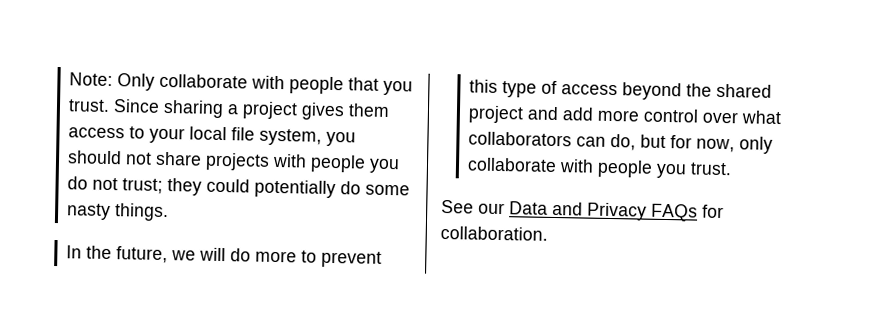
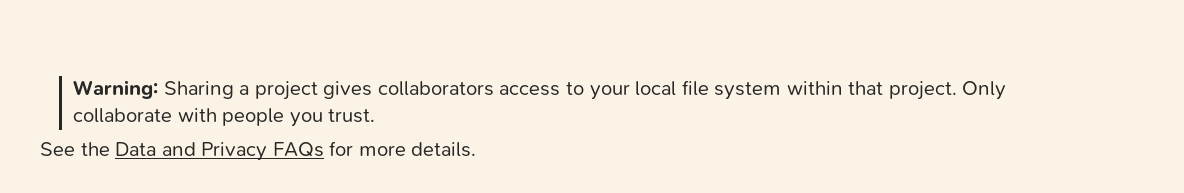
[69,72,414,96] [68,99,225,119] Note: Only collaborate with people that you trust. Since sharing -> [73,80,234,99] Warning: Sharing
[348,103,391,118] them -> [377,81,494,96] collaborators
[259,128,357,147] [67,150,401,174] [67,176,411,199] [66,203,170,222] [66,245,383,268] [469,79,773,101] [468,105,783,125] [468,131,774,154] system, you should not share projects with people you do not trust; they could potentially do some nasty things. // In the future, we will do more to prevent this type of access beyond the shared project and add more control over what collaborators can do, but for now, only -> [714,81,1007,100] system within that project. Only
[478,202,505,215] our -> [80,142,110,156] the
[440,225,548,241] collaboration. -> [358,142,477,157] more details.

